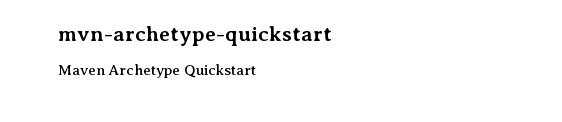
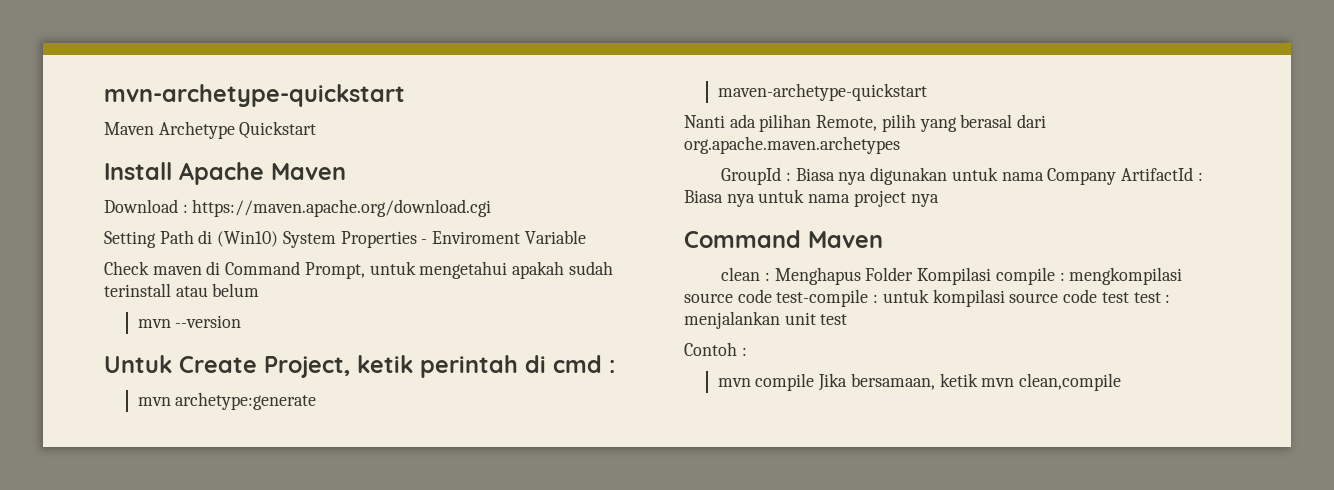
(257, 71) none -> [104,162,346,185] [104,199,492,217] [104,230,586,248] [104,261,613,279] [104,283,260,297] [137,315,242,328] [104,355,615,378] [137,392,317,410] [717,83,927,101] [684,114,1047,132] [684,136,900,154] [721,167,1203,185] [684,189,939,207] [684,230,883,248] [721,267,1183,285] [684,289,1171,307] [684,311,848,329] [684,342,747,356] [717,373,1122,391] // Install Apache Maven // Download : https://maven.apache.org/download.cgi // Setting Path di (Win10) System Properties - Enviroment Variable // Check maven di Command Prompt, untuk mengetahui apakah sudah terinstall atau belum // mvn --version // Untuk Create Project, ketik perintah di cmd : // mvn archetype:generate // maven-archetype-quickstart // Nanti ada pilihan Remote, pilih yang berasal dari org.apache.maven.archetypes // GroupId : Biasa nya digunakan untuk nama Company ArtifactId : Biasa nya untuk nama project nya // Command Maven // clean : Menghapus Folder Kompilasi compile : mengkompilasi source code test-compile : untuk kompilasi source code test test : menjalankan unit test // Contoh : // mvn compile Jika bersamaan, ketik mvn clean,compile

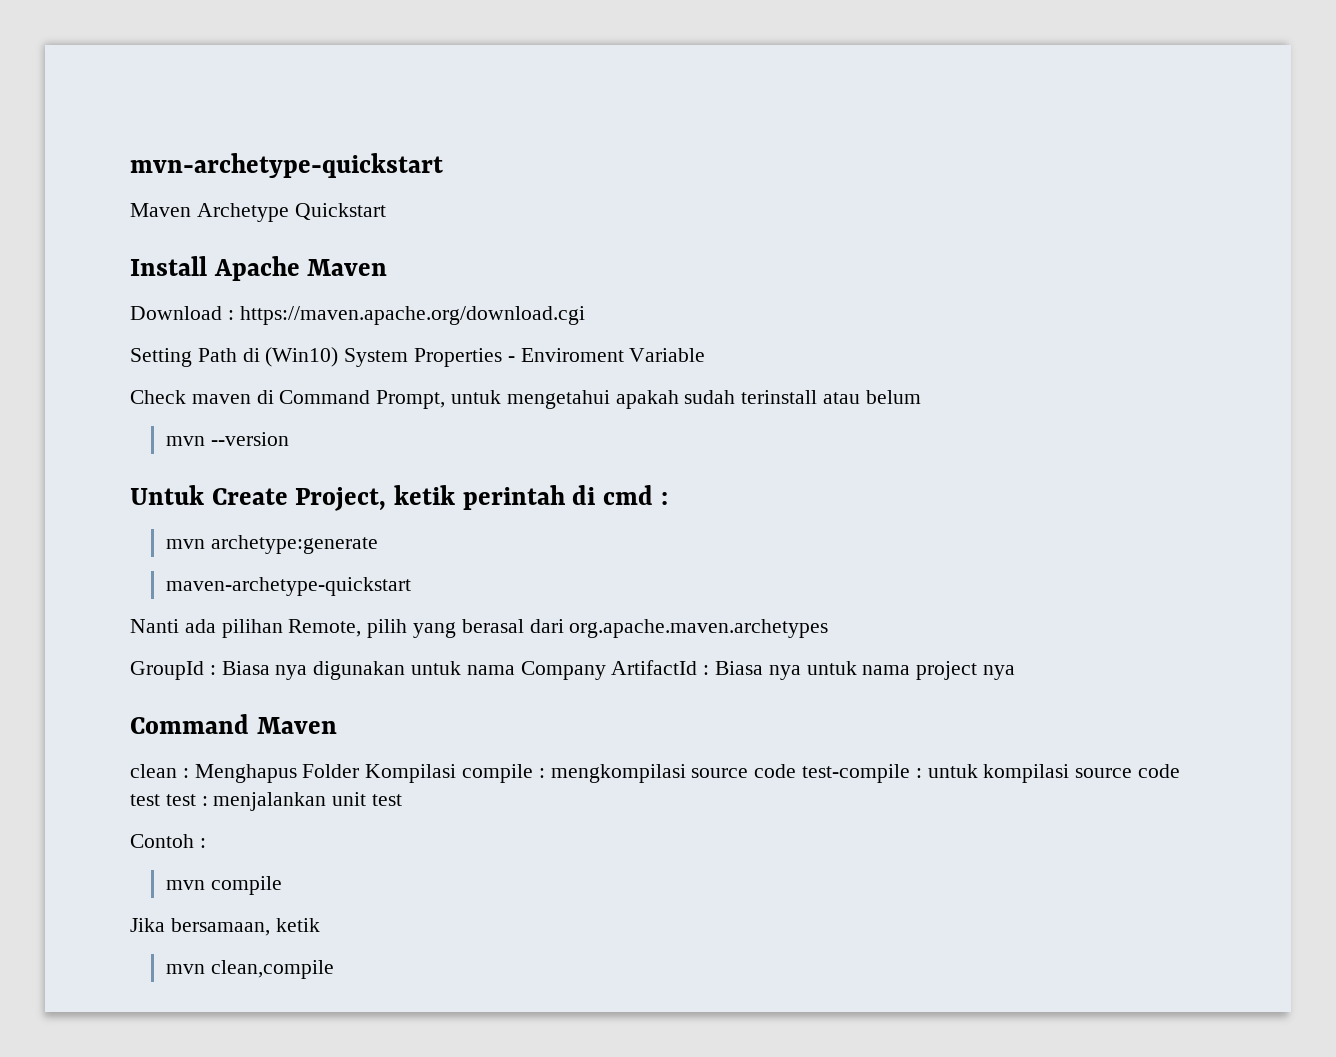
(815, 382) none -> (282, 885) //
(978, 380) none -> (320, 925) //

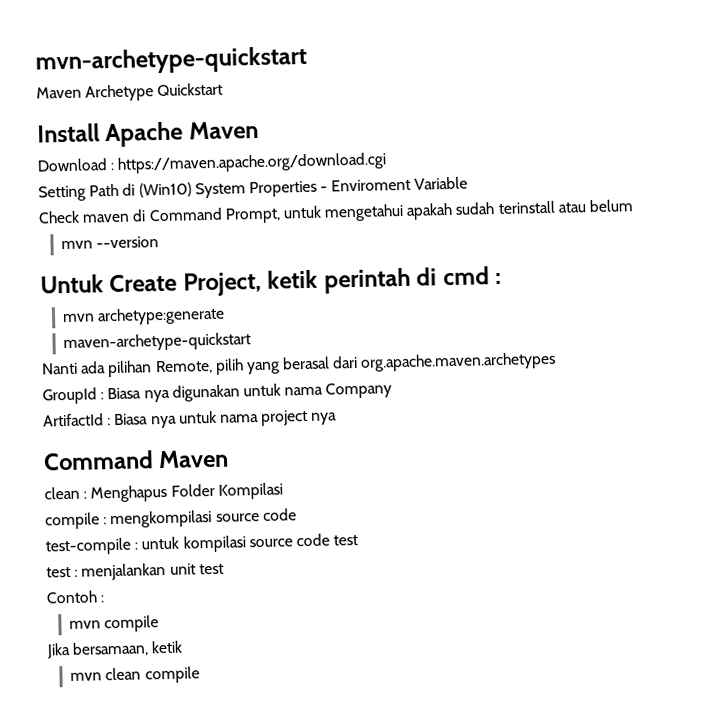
(606, 670) none -> (393, 390) //
(457, 773) none -> (283, 491) //
(797, 771) none -> (297, 514) //
(160, 800) none -> (359, 540) //
[210,960,334,979] clean,compile -> [105,666,200,684] clean compile

